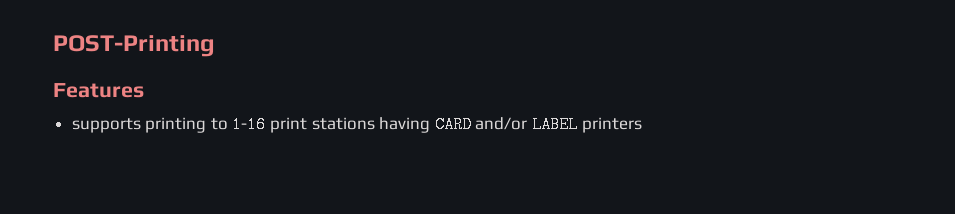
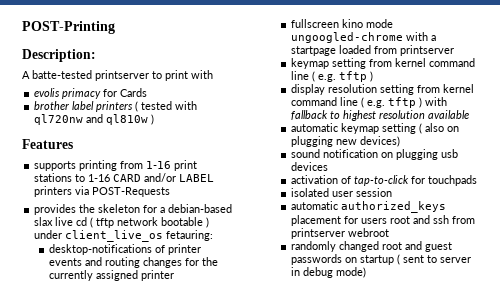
(215, 46) none -> [22,49,96,62] [22,70,213,81] [34,88,148,99] [34,101,198,112] [34,114,155,125] // Description: // A batte-tested printserver to print with // evolis primacy for Cards // brother label printers ( tested with ql720nw and ql810w )
[210,118,228,130] to -> [120,161,144,169] from
[379,117,431,133] having -> [75,174,111,182] to 1-16
(642, 125) none -> [75,186,171,197] [34,204,233,215] [34,217,210,228] [34,230,214,242] [48,244,201,255] [48,257,218,268] [48,270,174,281] [290,19,393,28] [290,32,436,43] [290,45,454,56] [290,58,475,69] [290,71,373,82] [290,84,474,95] [290,97,447,108] [290,110,469,121] [290,123,459,134] [290,136,400,147] [290,149,458,160] [290,162,328,171] [290,175,477,186] [290,188,392,197] [290,201,446,213] [290,215,475,226] [290,228,389,239] [290,241,452,252] [290,254,471,265] [290,267,366,278] via POST-Requests // provides the skeleton for a debian-based slax live cd ( tftp network bootable ) under client_live_os fetauring: // desktop-notifications of printer events and routing changes for the currently assigned printer // fullscreen kino mode ungoogled-chrome with a startpage loaded from printserver // keymap setting from kernel command line ( e.g. tftp ) // display resolution setting from kernel command line ( e.g. tftp ) with fallback to highest resolution available // automatic keymap setting ( also on plugging new devices) // sound notification on plugging usb devices // activation of tap-to-click for touchpads // isolated user session // automatic authorized_keys placement for users root and ssh from printserver webroot // randomly changed root and guest passwords on startup ( sent to server in debug mode)

